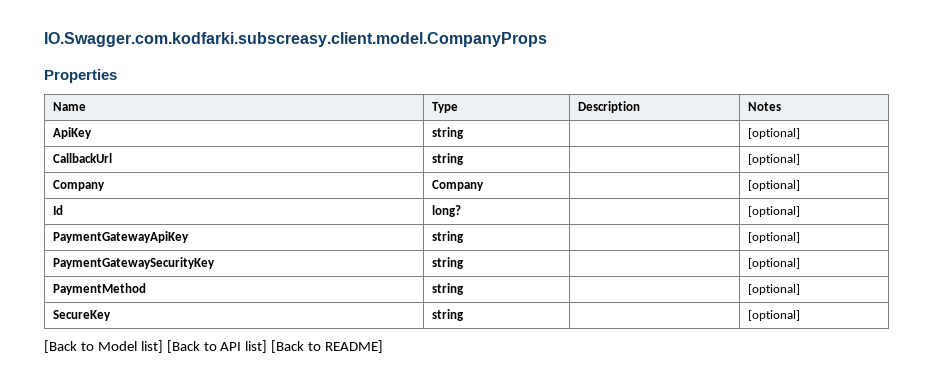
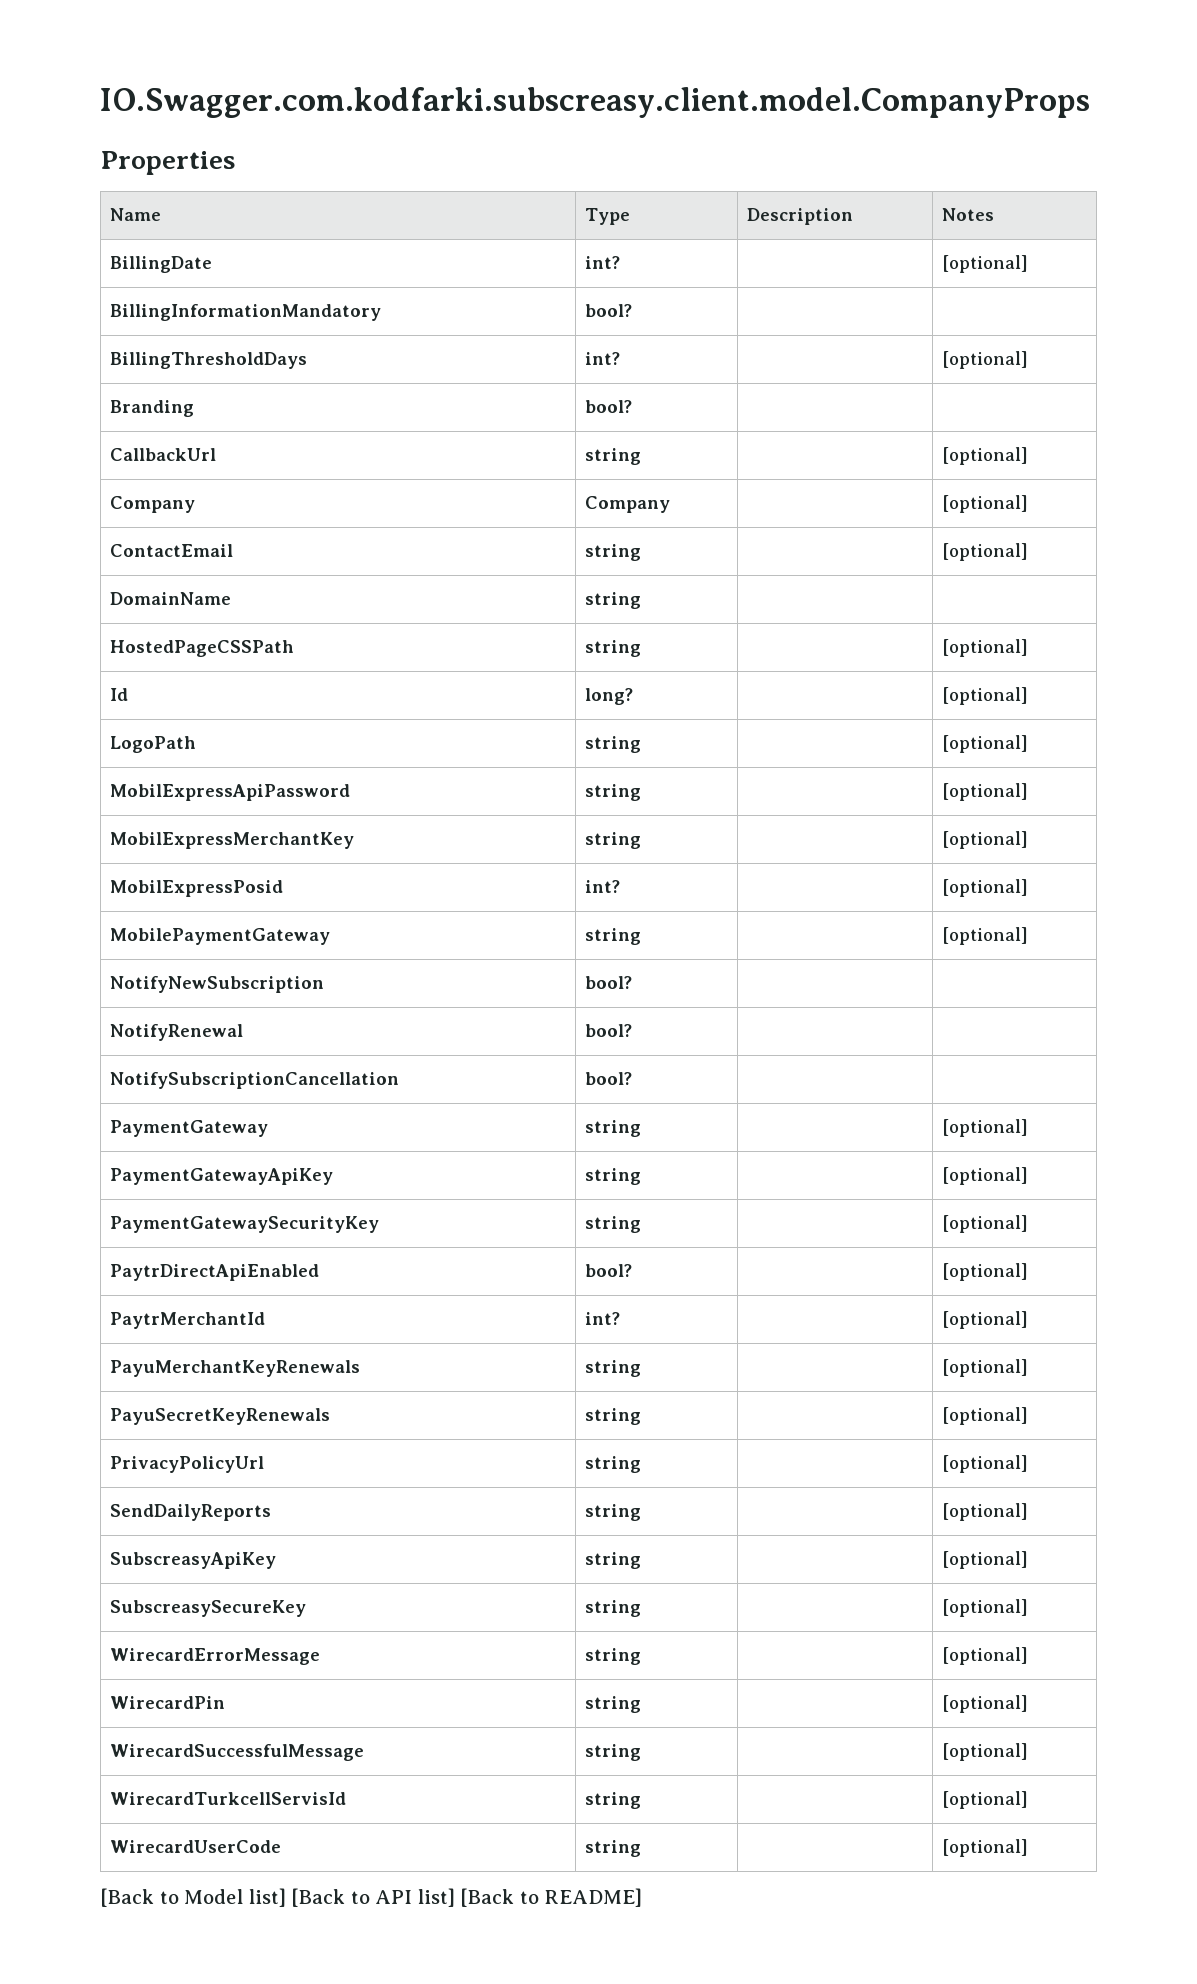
[52,127,92,139] [431,127,464,139] [747,128,800,139] ApiKey | string | | [optional] -> [109,256,212,273] [584,256,620,269] [941,255,1028,273] [109,304,381,321] [584,304,632,317] [109,352,307,369] [584,352,620,365] [941,351,1028,369] [109,400,194,417] [584,400,632,413] BillingDate | int? | | [optional] // BillingInformationMandatory | bool? | | // BillingThresholdDays | int? | | [optional] // Branding | bool? | |
[52,205,63,215] [431,205,461,217] Id | long? -> [109,544,233,557] [584,544,641,561] [941,543,1028,561] [109,592,231,605] [584,592,641,609] [109,640,294,657] [584,640,641,657] [941,639,1028,657] [109,688,128,701] [584,688,633,705] [941,687,1028,705] [109,736,196,753] [584,736,641,753] [941,735,1028,753] [109,784,350,801] [584,784,641,801] [941,783,1028,801] [109,832,354,849] [584,832,641,849] [941,831,1028,849] [109,880,283,897] [584,880,620,893] [941,879,1028,897] [109,928,330,945] [584,928,641,945] [941,927,1028,945] [109,976,324,993] [584,976,632,989] [109,1024,243,1041] [584,1024,632,1037] [109,1072,399,1089] [584,1072,632,1085] [109,1120,268,1137] [584,1120,641,1137] ContactEmail | string | | [optional] // DomainName | string | | // HostedPageCSSPath | string | | [optional] // Id | long? | | [optional] // LogoPath | string | | [optional] // MobilExpressApiPassword | string | | [optional] // MobilExpressMerchantKey | string | | [optional] // MobilExpressPosid | int? | | [optional] // MobilePaymentGateway | string | | [optional] // NotifyNewSubscription | bool? | | // NotifyRenewal | bool? | | // NotifySubscriptionCancellation | bool? | | // PaymentGateway | string
[52,283,146,295] [431,283,464,295] [747,284,800,295] [52,310,111,321] PaymentMethod | string | | [optional] // SecureKey -> [109,1264,319,1281] [584,1264,632,1277] [941,1263,1028,1281] [109,1312,265,1329] [584,1312,620,1325] [941,1311,1028,1329] [109,1360,360,1377] [584,1360,641,1377] [941,1359,1028,1377] [109,1408,330,1425] [584,1408,641,1425] [941,1407,1028,1425] [109,1456,264,1473] [584,1456,641,1473] [941,1455,1028,1473] [109,1504,271,1521] [584,1504,641,1521] [941,1503,1028,1521] [109,1552,276,1569] [584,1552,641,1569] [941,1551,1028,1569] [109,1600,306,1617] [584,1600,641,1617] [941,1599,1028,1617] [109,1648,320,1665] [584,1648,641,1665] [941,1647,1028,1665] [109,1696,225,1709] [584,1696,641,1713] [941,1695,1028,1713] [109,1744,364,1761] [584,1744,641,1761] [941,1743,1028,1761] [109,1792,346,1805] [584,1792,641,1809] [941,1791,1028,1809] [109,1840,281,1853] PaytrDirectApiEnabled | bool? | | [optional] // PaytrMerchantId | int? | | [optional] // PayuMerchantKeyRenewals | string | | [optional] // PayuSecretKeyRenewals | string | | [optional] // PrivacyPolicyUrl | string | | [optional] // SendDailyReports | string | | [optional] // SubscreasyApiKey | string | | [optional] // SubscreasySecureKey | string | | [optional] // WirecardErrorMessage | string | | [optional] // WirecardPin | string | | [optional] // WirecardSuccessfulMessage | string | | [optional] // WirecardTurkcellServisId | string | | [optional] // WirecardUserCode

